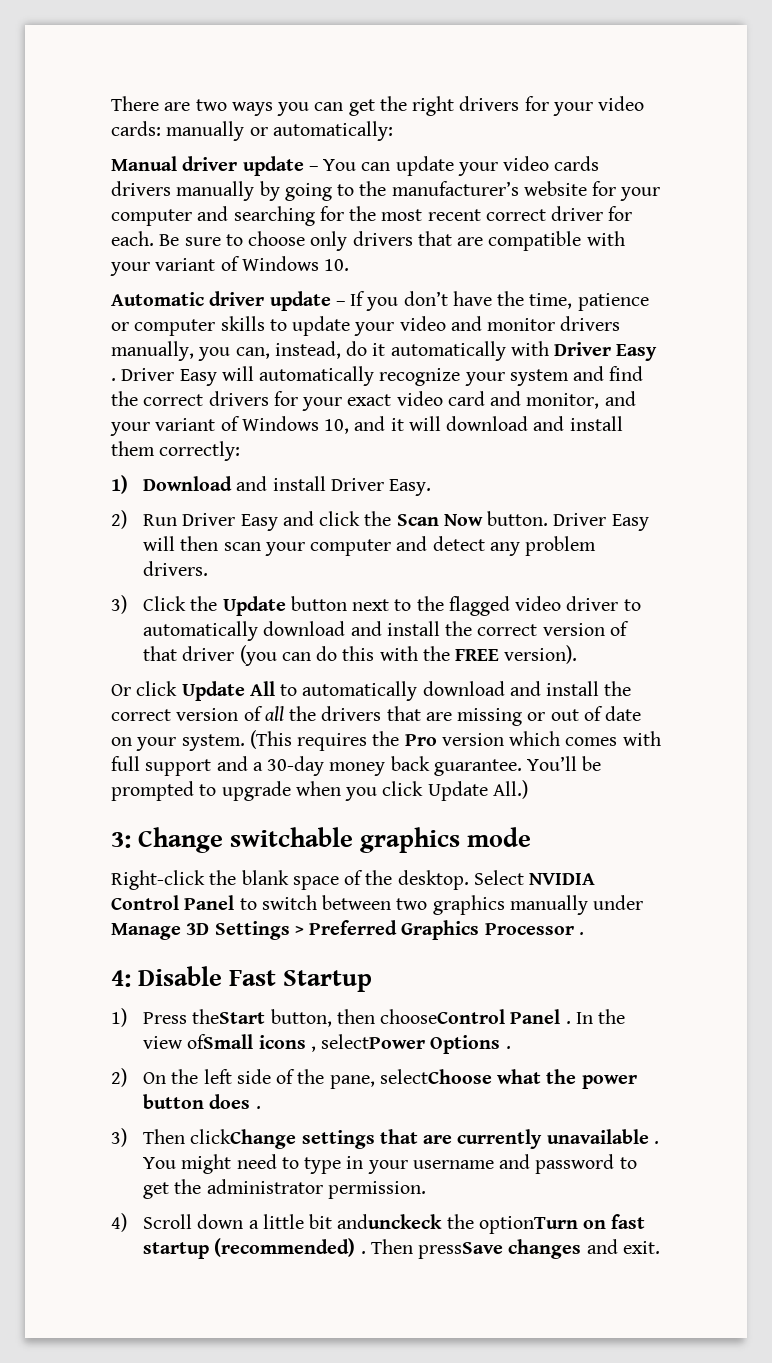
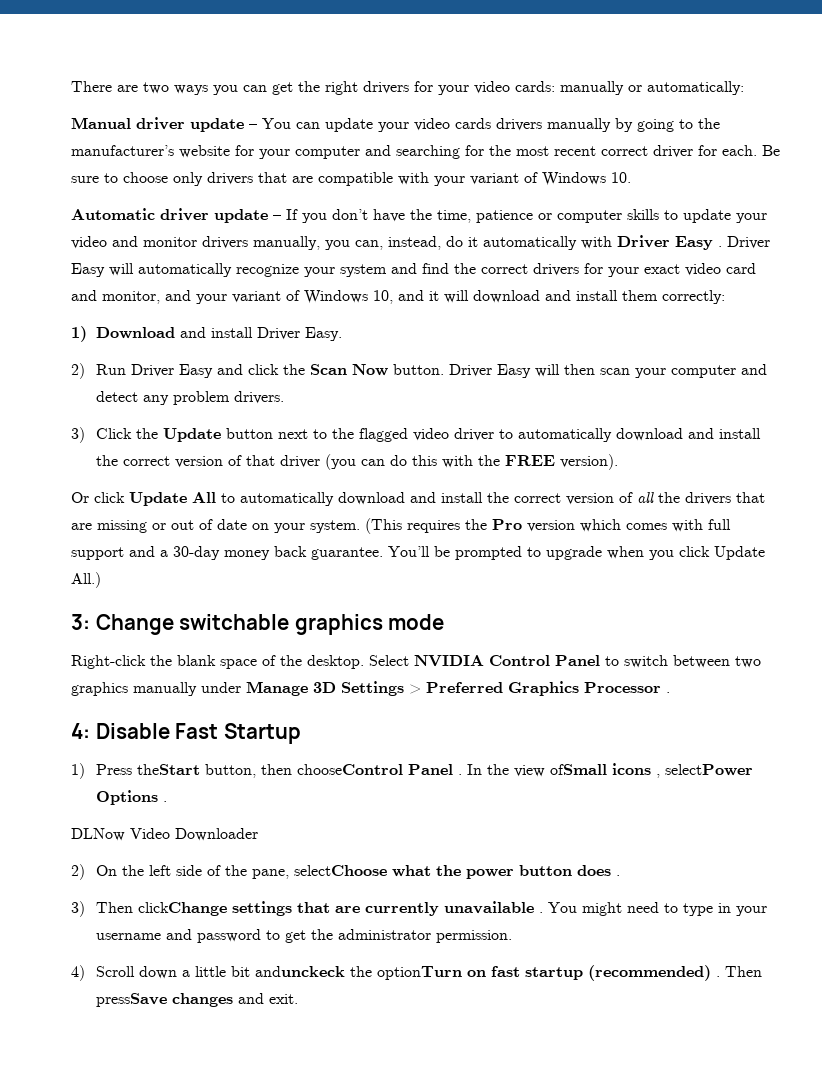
(511, 1047) none -> [71,828,258,841] // DLNow Video Downloader

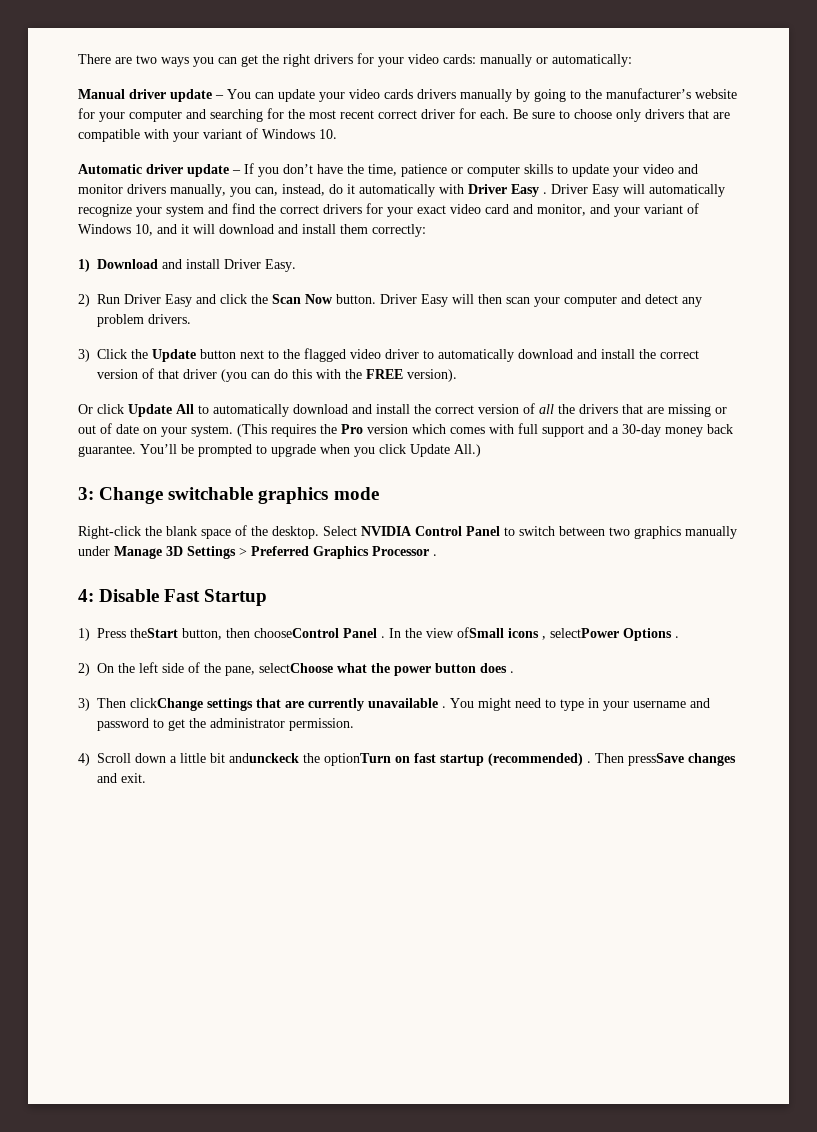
[71,828,258,841] // DLNow Video Downloader -> (679, 637) none

